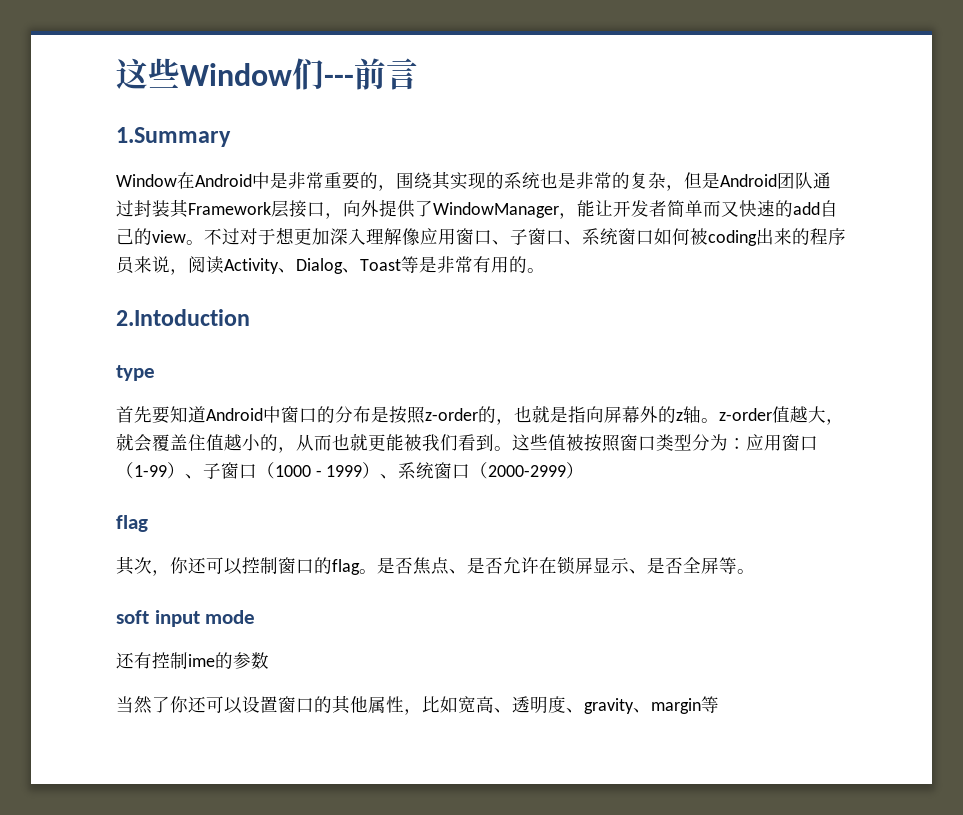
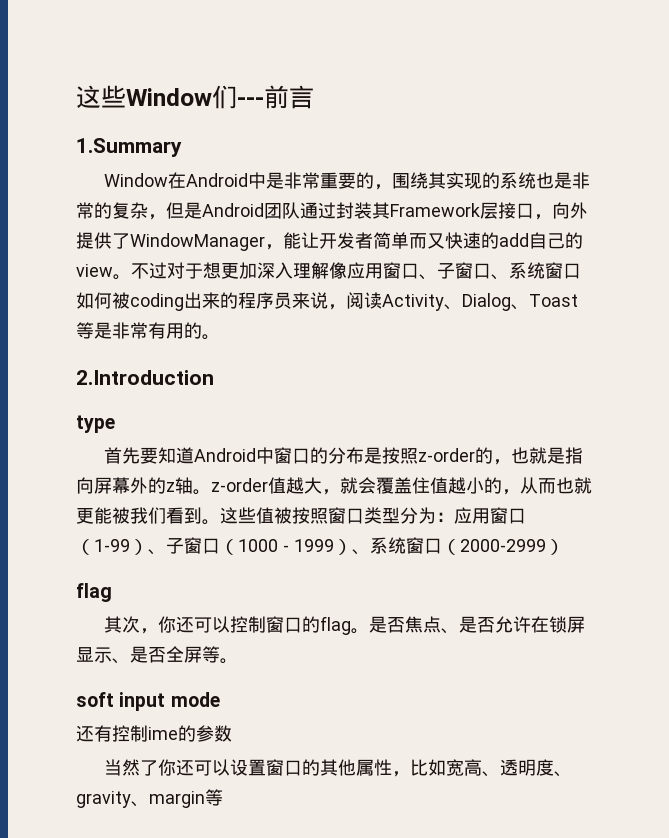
[116,309,250,326] 2.Intoduction -> [76,370,214,385] 2.Introduction

